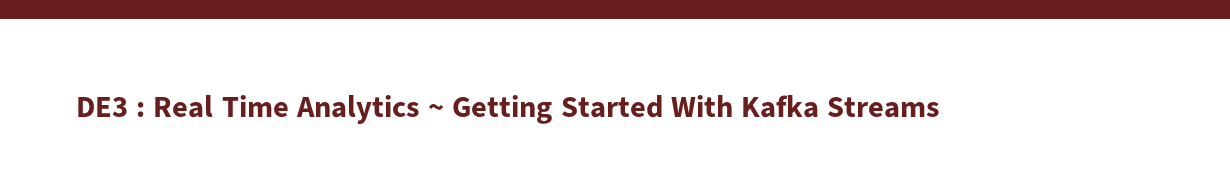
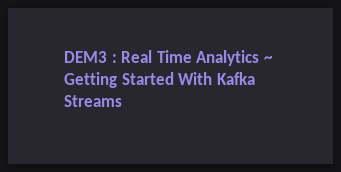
[76,97,128,117] DE3 -> [64,51,107,63] DEM3

